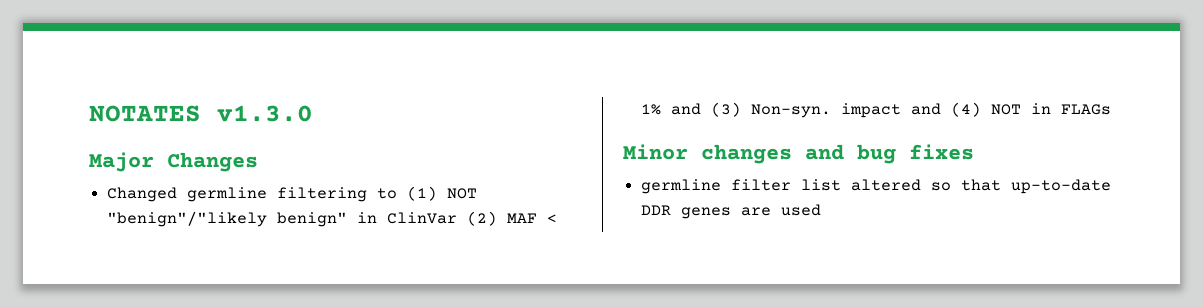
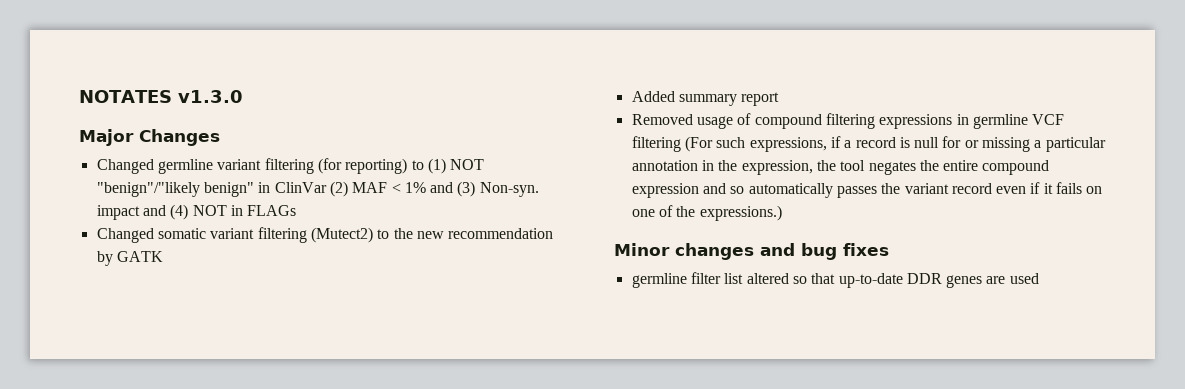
[277,187,368,202] filtering -> [217,158,408,174] variant filtering (for reporting)
(1112, 109) none -> [96,227,554,243] [96,251,163,266] [631,91,780,106] [631,113,1065,129] [631,136,1106,152] [631,160,1050,175] [631,182,1103,198] [631,205,782,221] // Changed somatic variant filtering (Mutect2) to the new recommendation by GATK // Added summary report // Removed usage of compound filtering expressions in germline VCF filtering (For such expressions, if a record is null for or missing a particular annotation in the expression, the tool negates the entire compound expression and so automatically passes the variant record even if it fails on one of the expressions.)

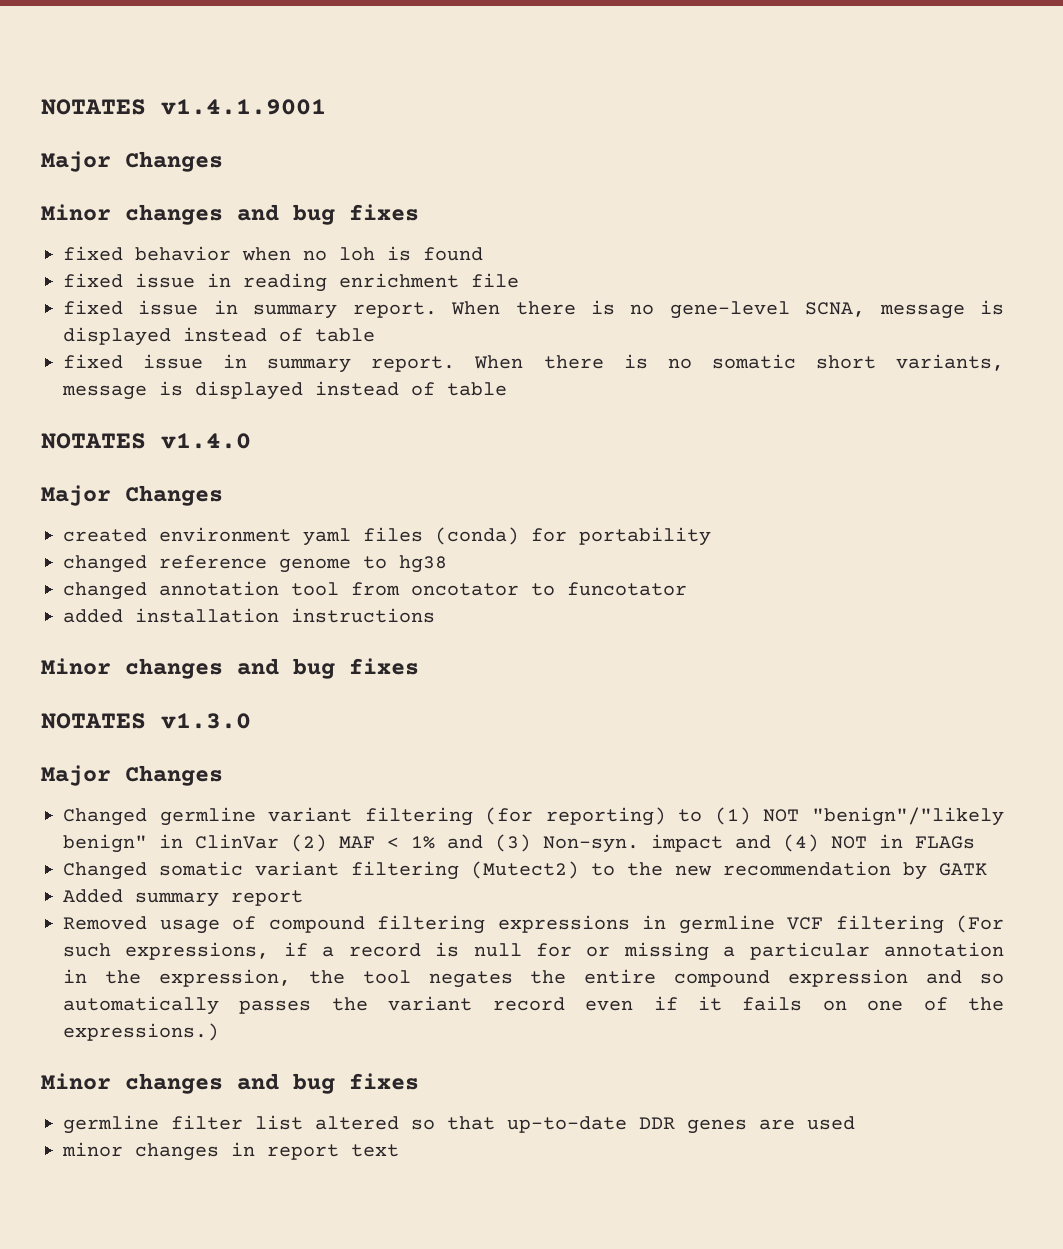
[79,90,172,103] NOTATES -> [41,99,326,115] [41,151,223,172] [41,204,419,225] [63,246,483,261] [63,273,519,292] [63,300,1004,319] [63,327,375,346] [63,354,1005,373] [62,381,507,400] [41,433,251,449] [41,485,223,506] [63,527,711,546] [63,555,447,573] [63,581,687,600] [63,608,435,623] [41,658,419,679] [41,713,146,729] NOTATES v1.4.1.9001 // Major Changes // Minor changes and bug fixes // fixed behavior when no loh is found // fixed issue in reading enrichment file // fixed issue in summary report. When there is no gene-level SCNA, message is displayed instead of table // fixed issue in summary report. When there is no somatic short variants, message is displayed instead of table // NOTATES v1.4.0 // Major Changes // created environment yaml files (conda) for portability // changed reference genome to hg38 // changed annotation tool from oncotator to funcotator // added installation instructions // Minor changes and bug fixes // NOTATES
(1039, 278) none -> [62,1142,399,1161] // minor changes in report text

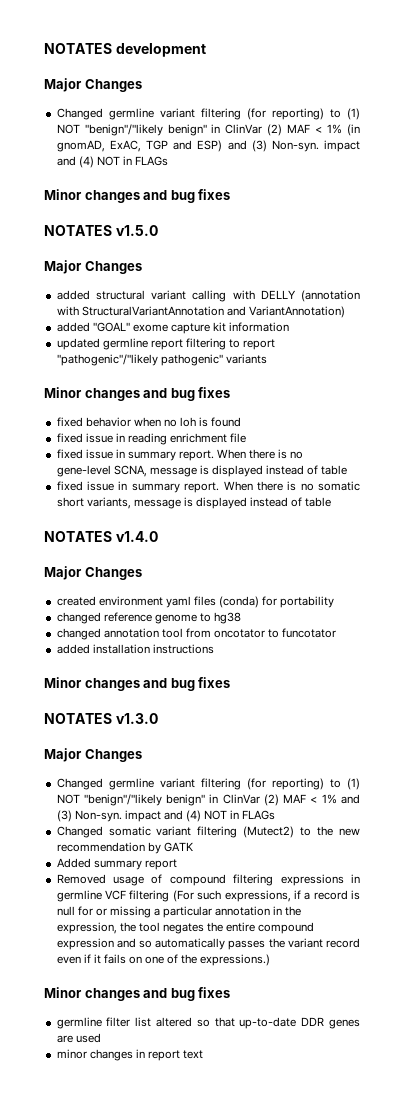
[41,99,326,115] [41,151,223,172] NOTATES v1.4.1.9001 // Major Changes -> [44,43,206,57] [44,78,142,92] [56,108,361,120] [56,124,361,136] [56,140,360,152] [56,156,169,168] [44,189,231,203] [44,225,158,236] [44,260,142,274] [56,290,360,302] [56,306,345,318] [56,322,290,334] [56,338,276,350] [56,354,267,366] NOTATES development // Major Changes // Changed germline variant filtering (for reporting) to (1) NOT "benign"/"likely benign" in ClinVar (2) MAF < 1% (in gnomAD, ExAC, TGP and ESP) and (3) Non-syn. impact and (4) NOT in FLAGs // Minor changes and bug fixes // NOTATES v1.5.0 // Major Changes // added structural variant calling with DELLY (annotation with StructuralVariantAnnotation and VariantAnnotation) // added "GOAL" exome capture kit information // updated germline report filtering to report "pathogenic"/"likely pathogenic" variants

